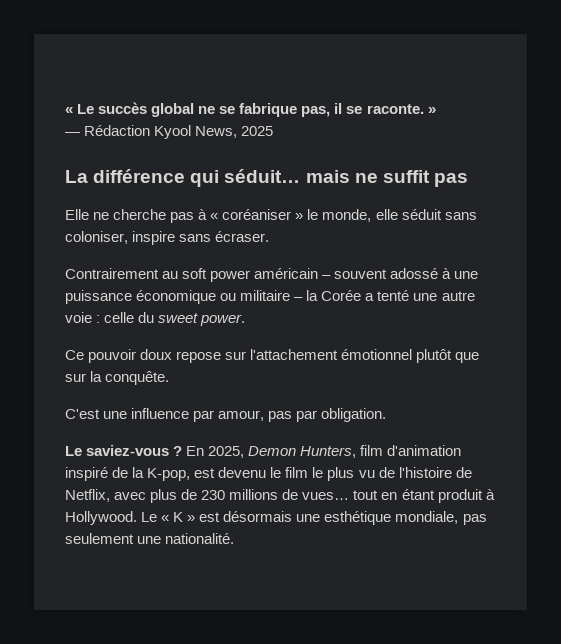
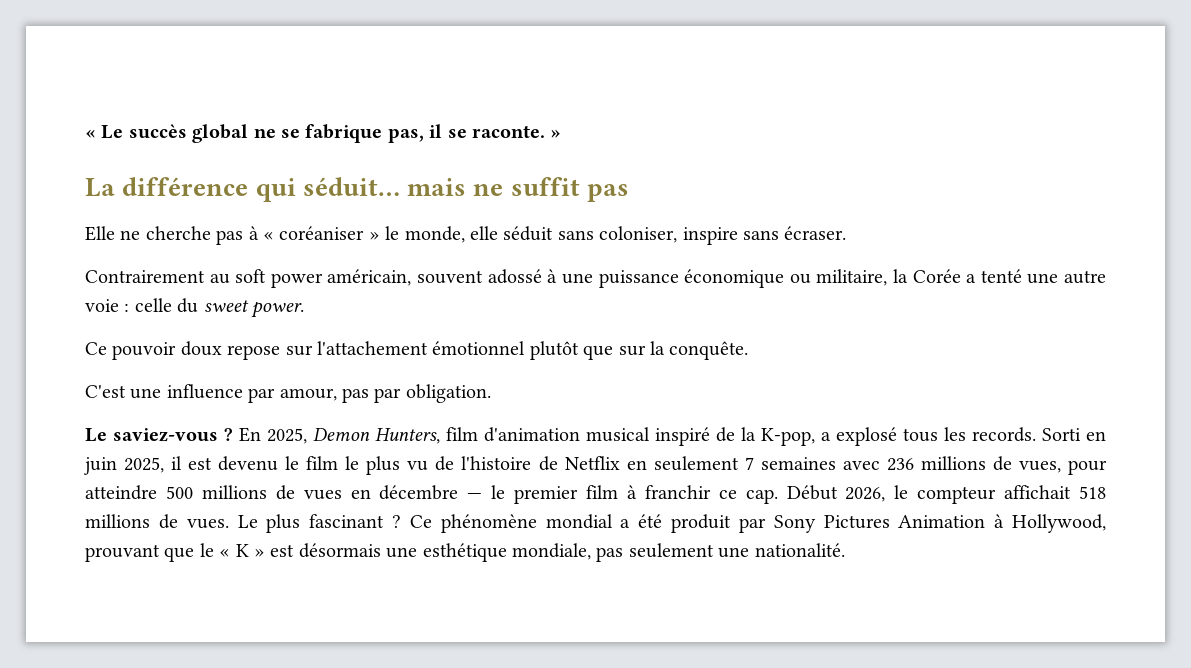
[65,125,274,139] // — Rédaction Kyool News, 2025 -> (562, 133) none
[254,268,332,279] américain – -> [327,269,412,286] américain,
[240,290,304,301] militaire – -> [816,269,888,286] militaire,
(462, 450) none -> [586,427,650,442] musical
(191, 474) none -> [821,427,1106,446] [84,456,183,475] a explosé tous les records. Sorti en juin 2025, il
[65,489,495,503] [65,511,158,525] Netflix, avec plus de 230 millions de vues… tout en étant produit à Hollywood. Le -> [564,456,1108,475] [85,485,1106,504] [85,514,1107,533] [85,543,214,562] Netflix en seulement 7 semaines avec 236 millions de vues, pour atteindre 500 millions de vues en décembre — le premier film à franchir ce cap. Début 2026, le compteur affichait 518 millions de vues. Le plus fascinant ? Ce phénomène mondial a été produit par Sony Pictures Animation à Hollywood, prouvant que le

